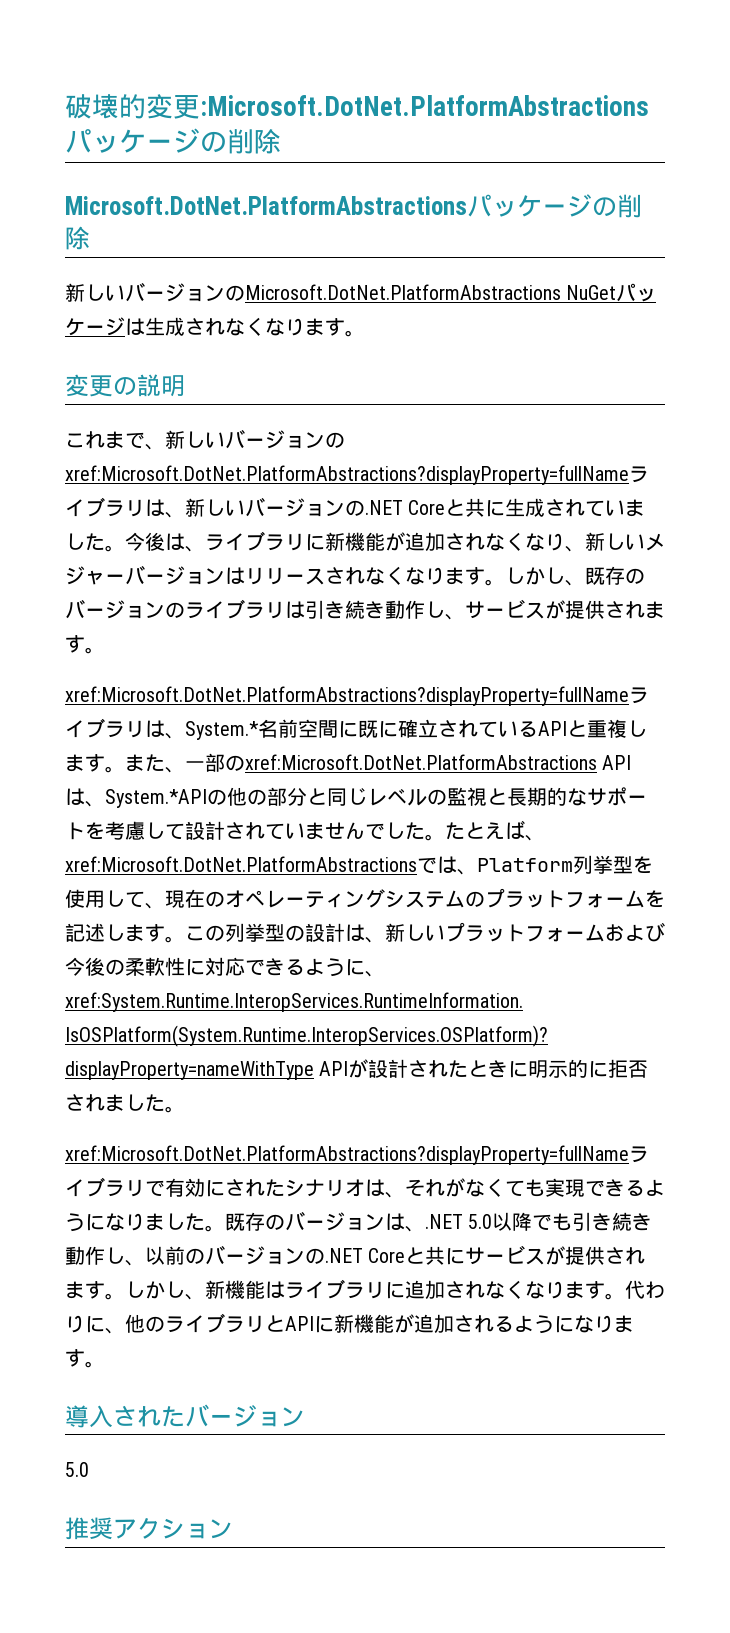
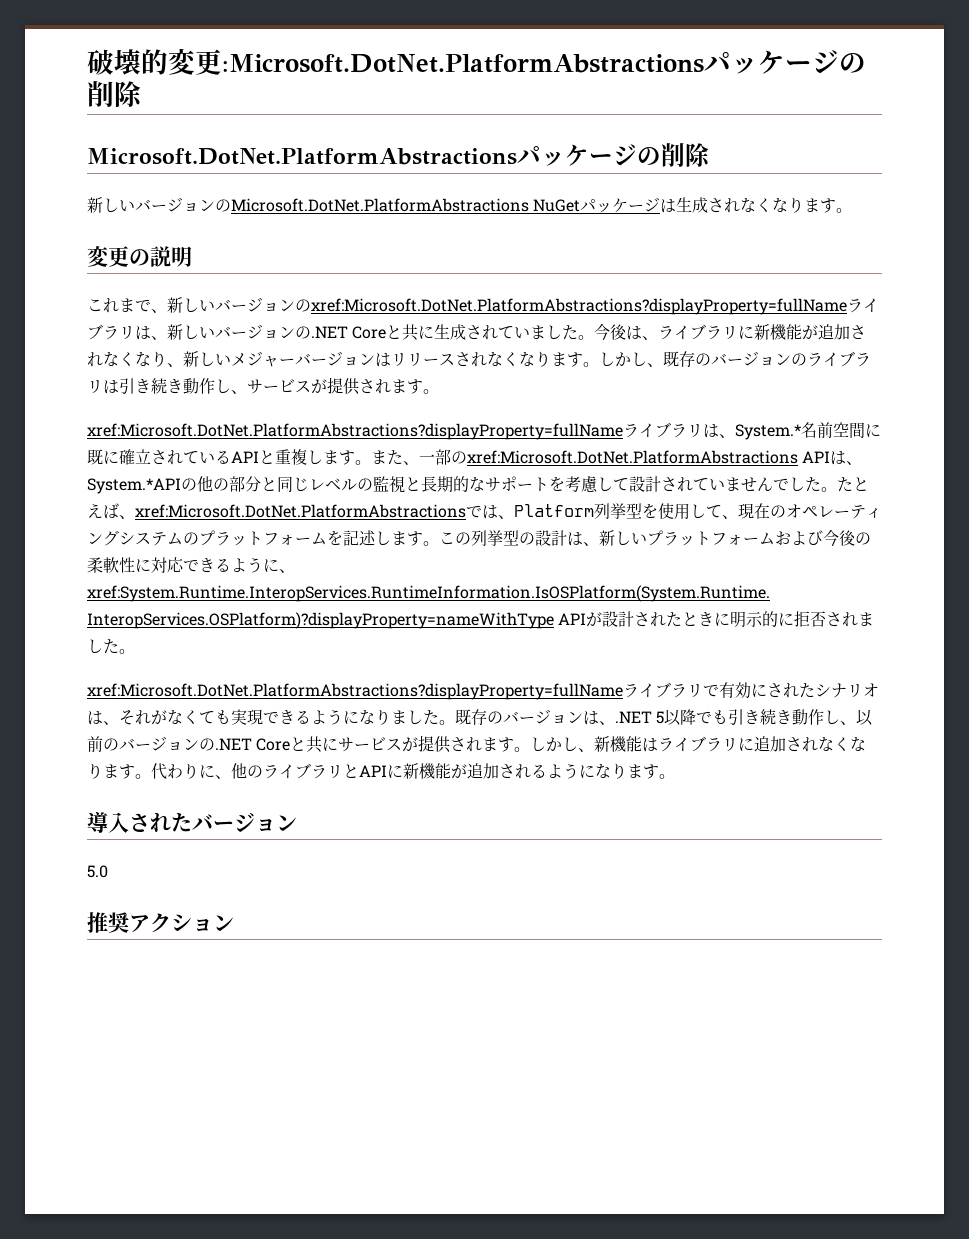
[468,1214,493,1229] 5.0 -> [656,711,665,724] 5

